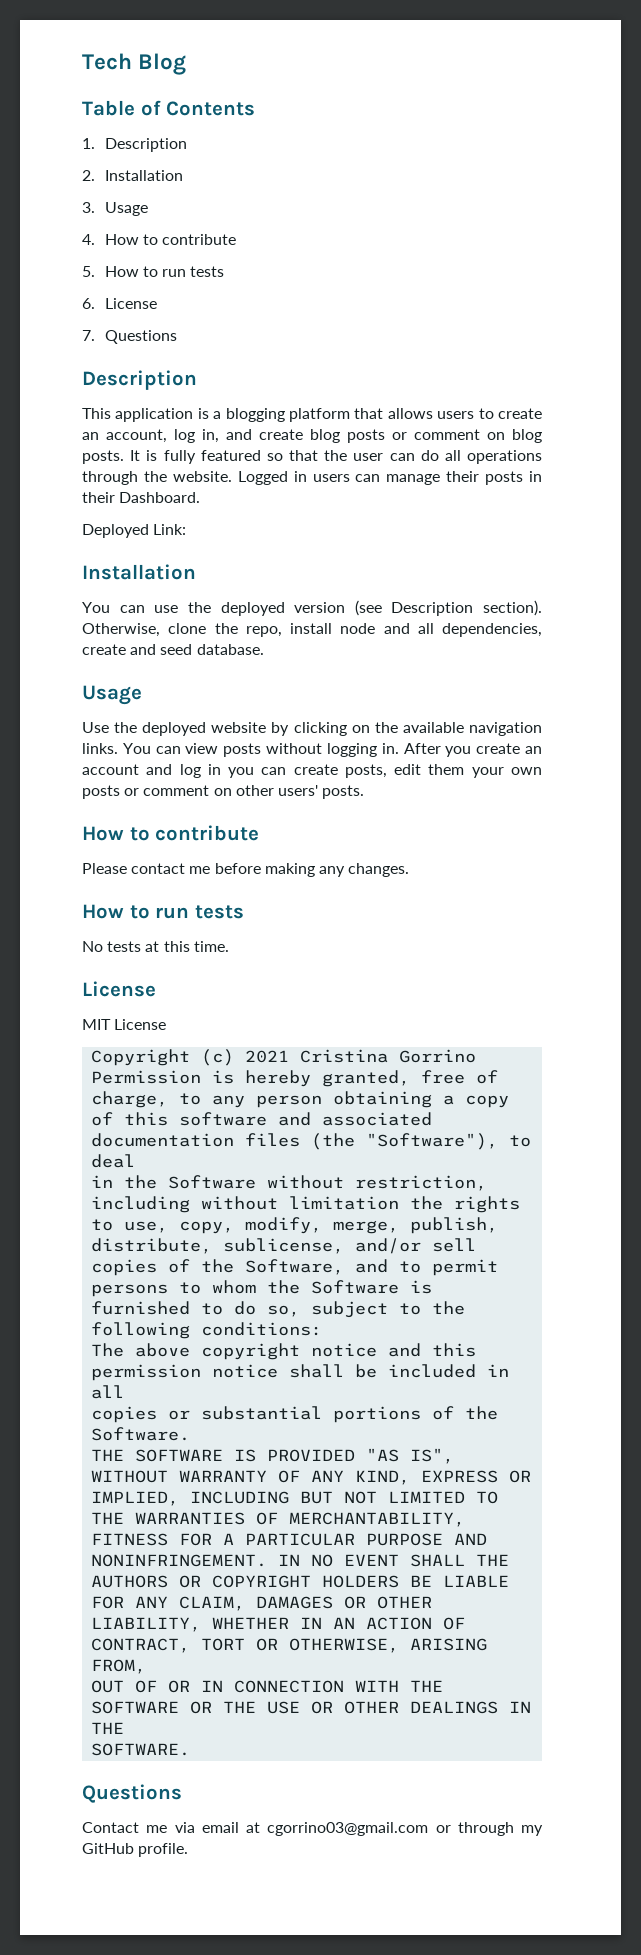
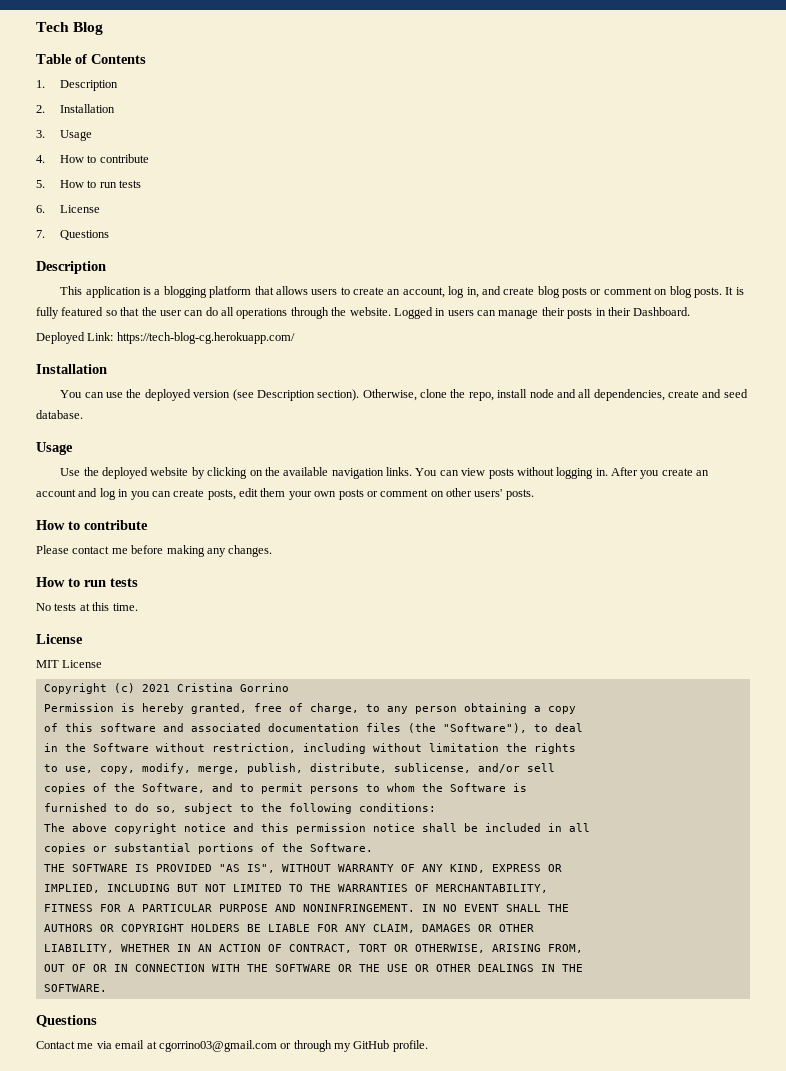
(187, 529) none -> [116,332,295,344] https://tech-blog-cg.herokuapp.com/

